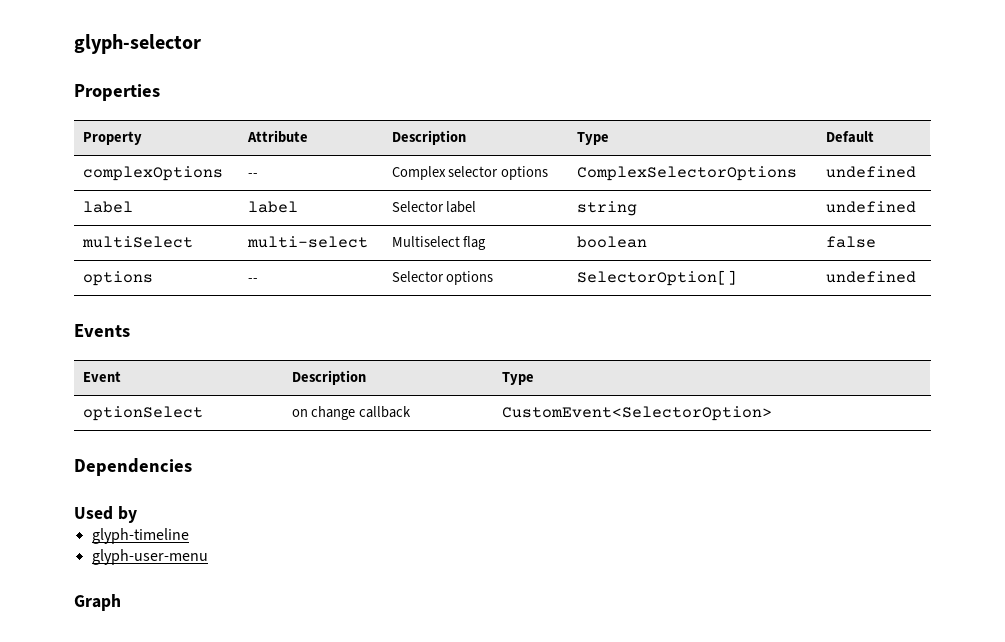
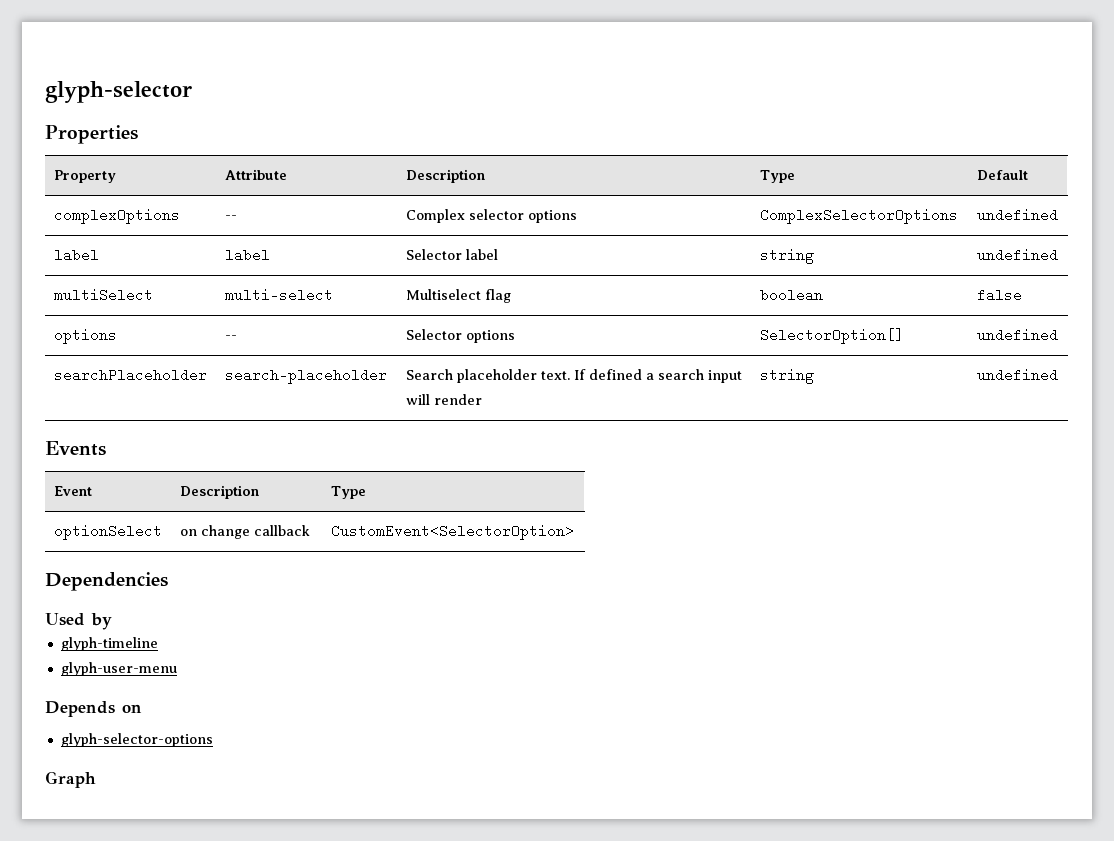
(916, 277) none -> [53,368,207,382] [224,368,387,384] [405,369,742,383] [405,394,482,405] [759,369,814,384] [976,368,1058,382] // searchPlaceholder | search-placeholder | Search placeholder text. If defined a search input will render | string | undefined
(208, 557) none -> [45,701,142,717] [60,733,213,747] // Depends on // glyph-selector-options

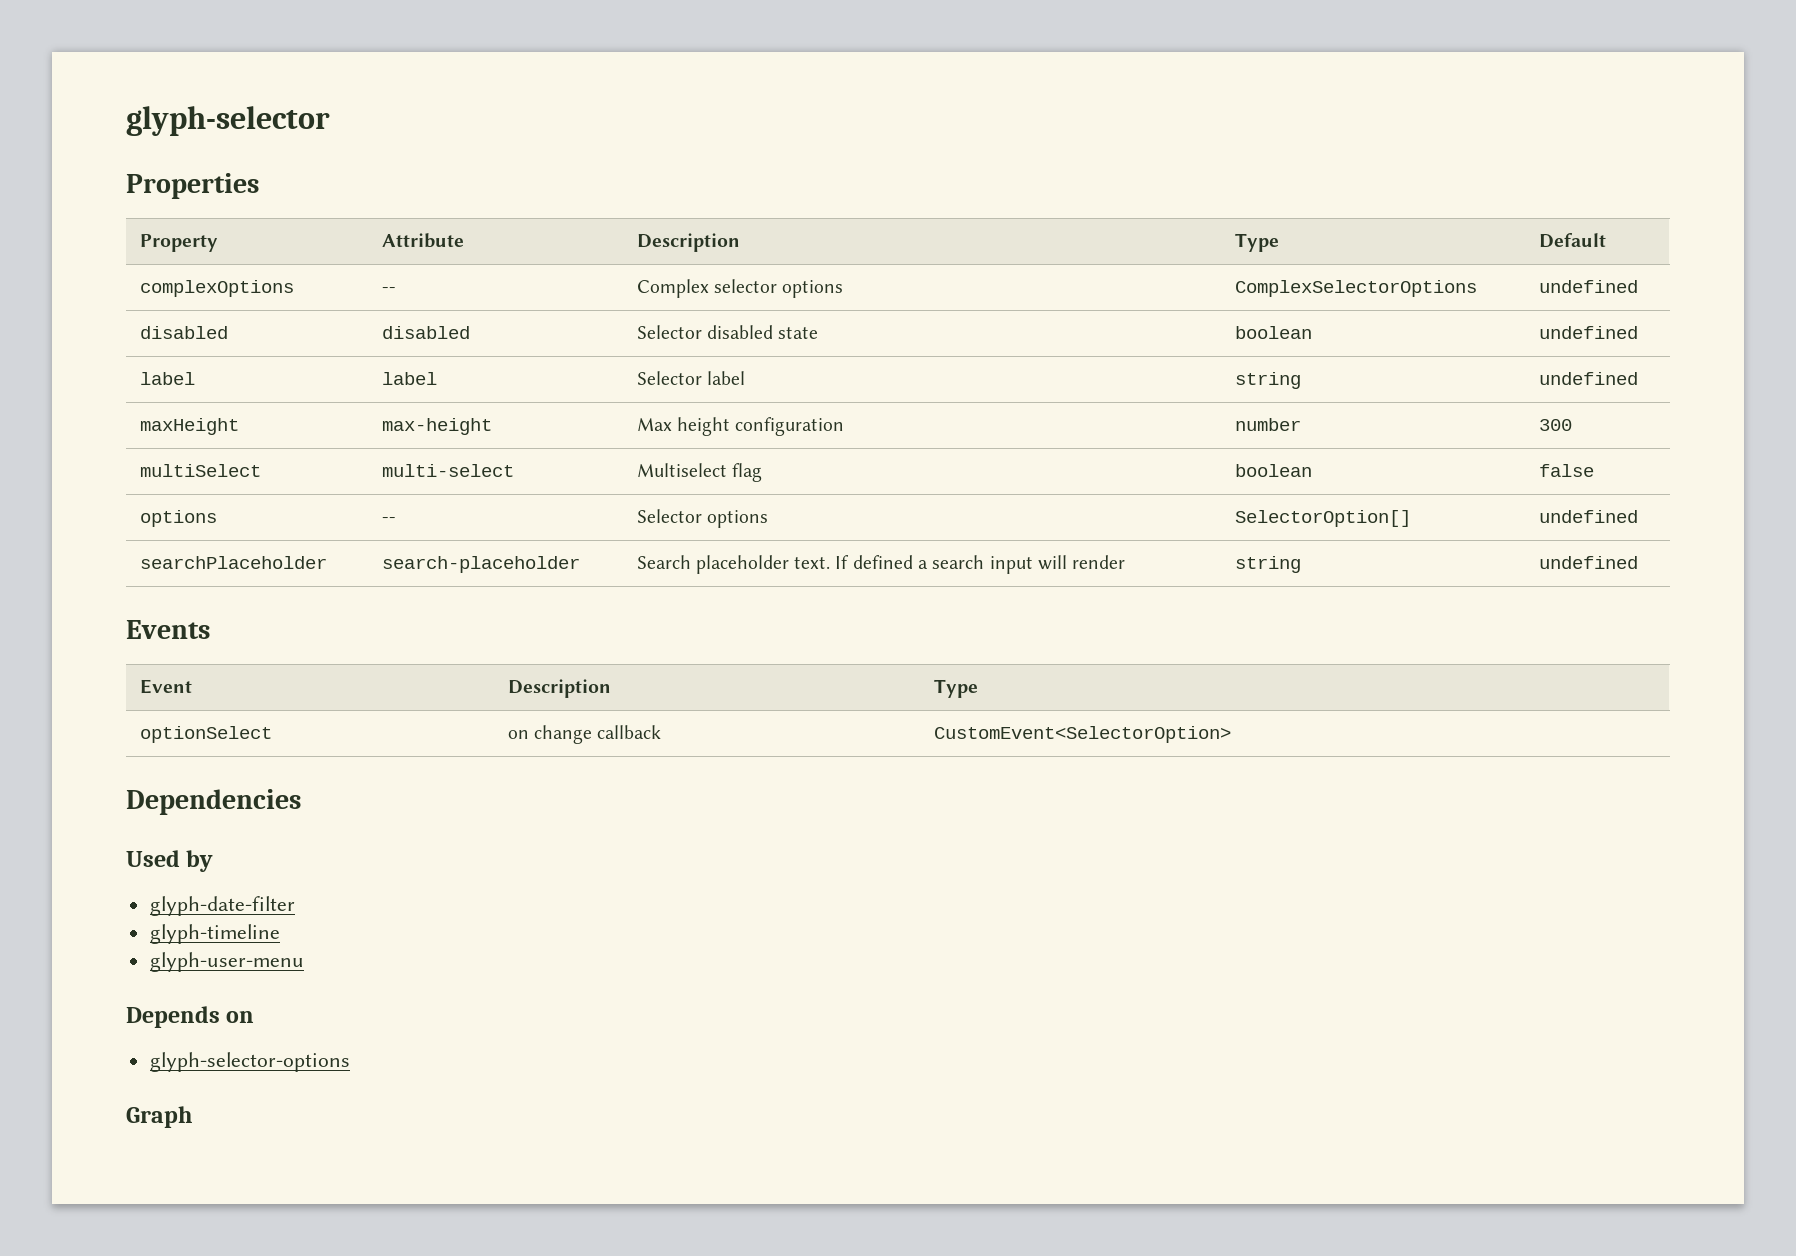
(1058, 215) none -> [139,326,228,339] [381,326,470,339] [636,325,819,339] [1234,326,1312,339] [1538,326,1638,339] // disabled | disabled | Selector disabled state | boolean | undefined
(1058, 255) none -> [139,418,239,435] [381,418,492,435] [636,417,845,436] [1234,418,1301,431] [1538,419,1572,431] // maxHeight | max-height | Max height configuration | number | 300
(112, 621) none -> [149,896,295,916] // glyph-date-filter

